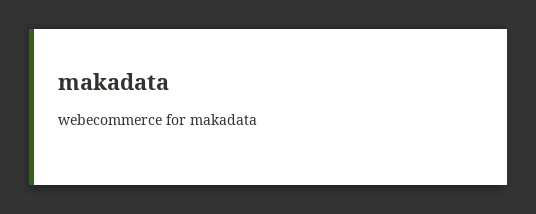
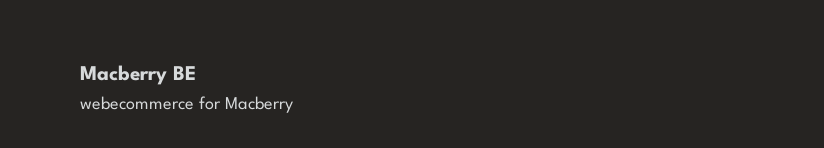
[58,73,169,90] makadata -> [80,65,196,85] Macberry BE
[190,114,257,125] makadata -> [224,96,293,113] Macberry

